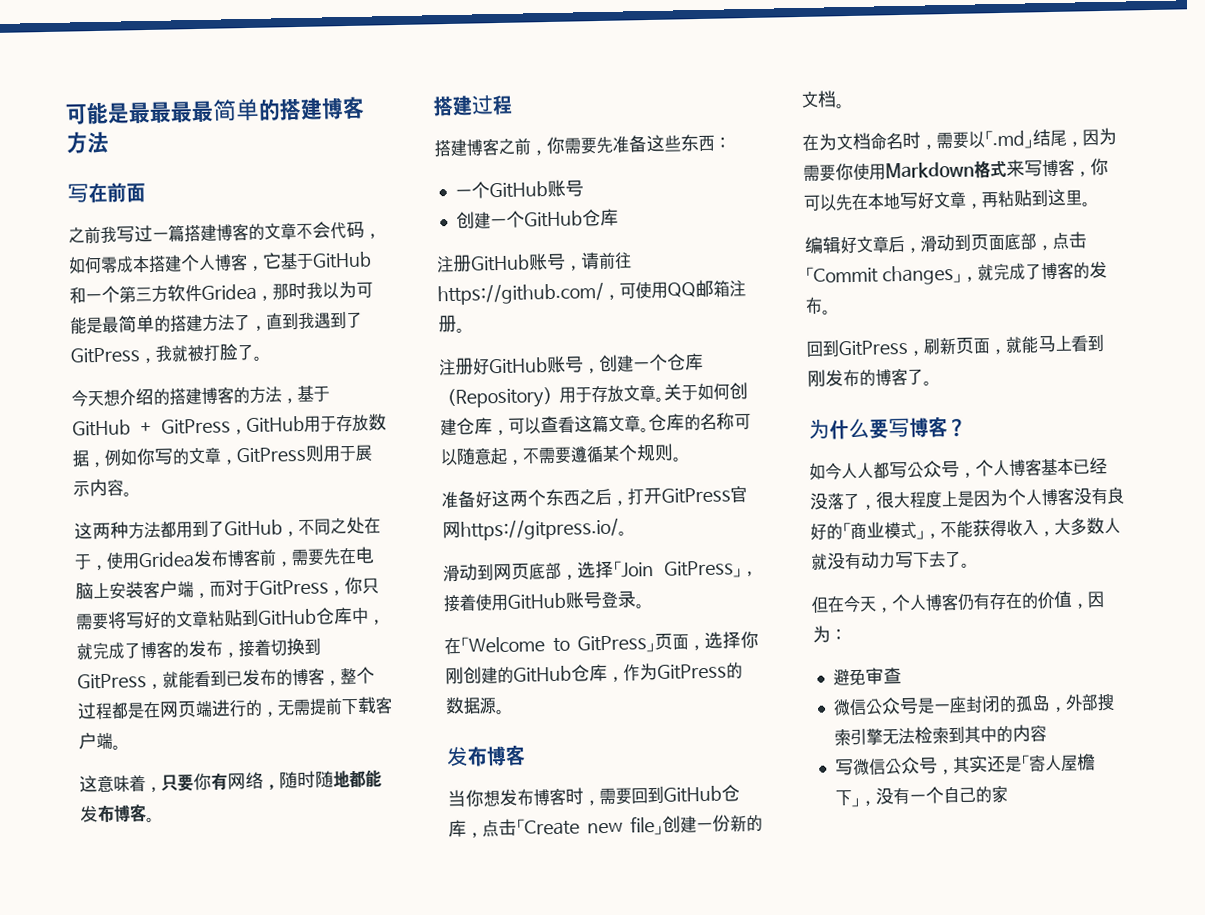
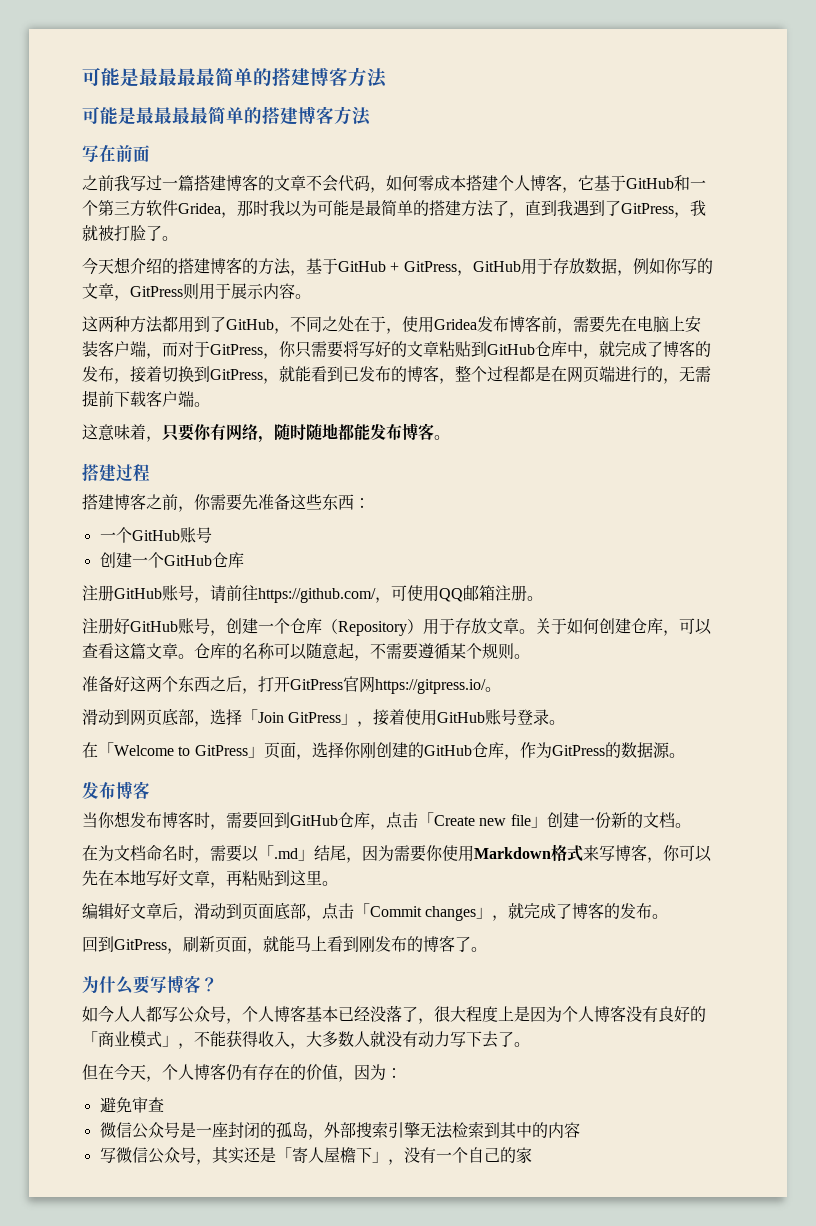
[65,96,365,125] [66,131,109,154] 可能是最最最最简单的搭建博客方法 -> [82,67,387,88] [82,106,371,126] 可能是最最最最简单的搭建博客方法 // 可能是最最最最简单的搭建博客方法

